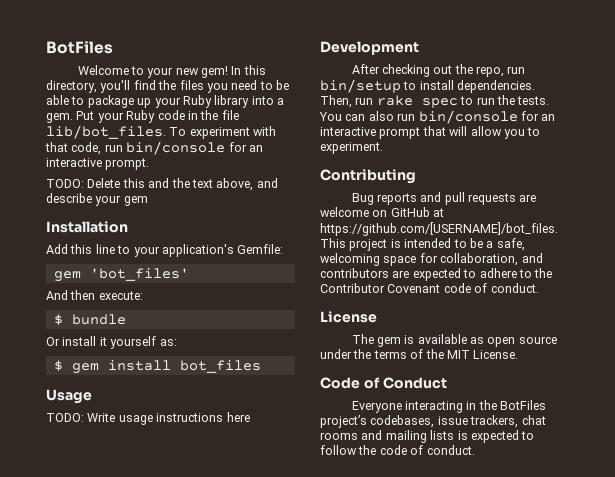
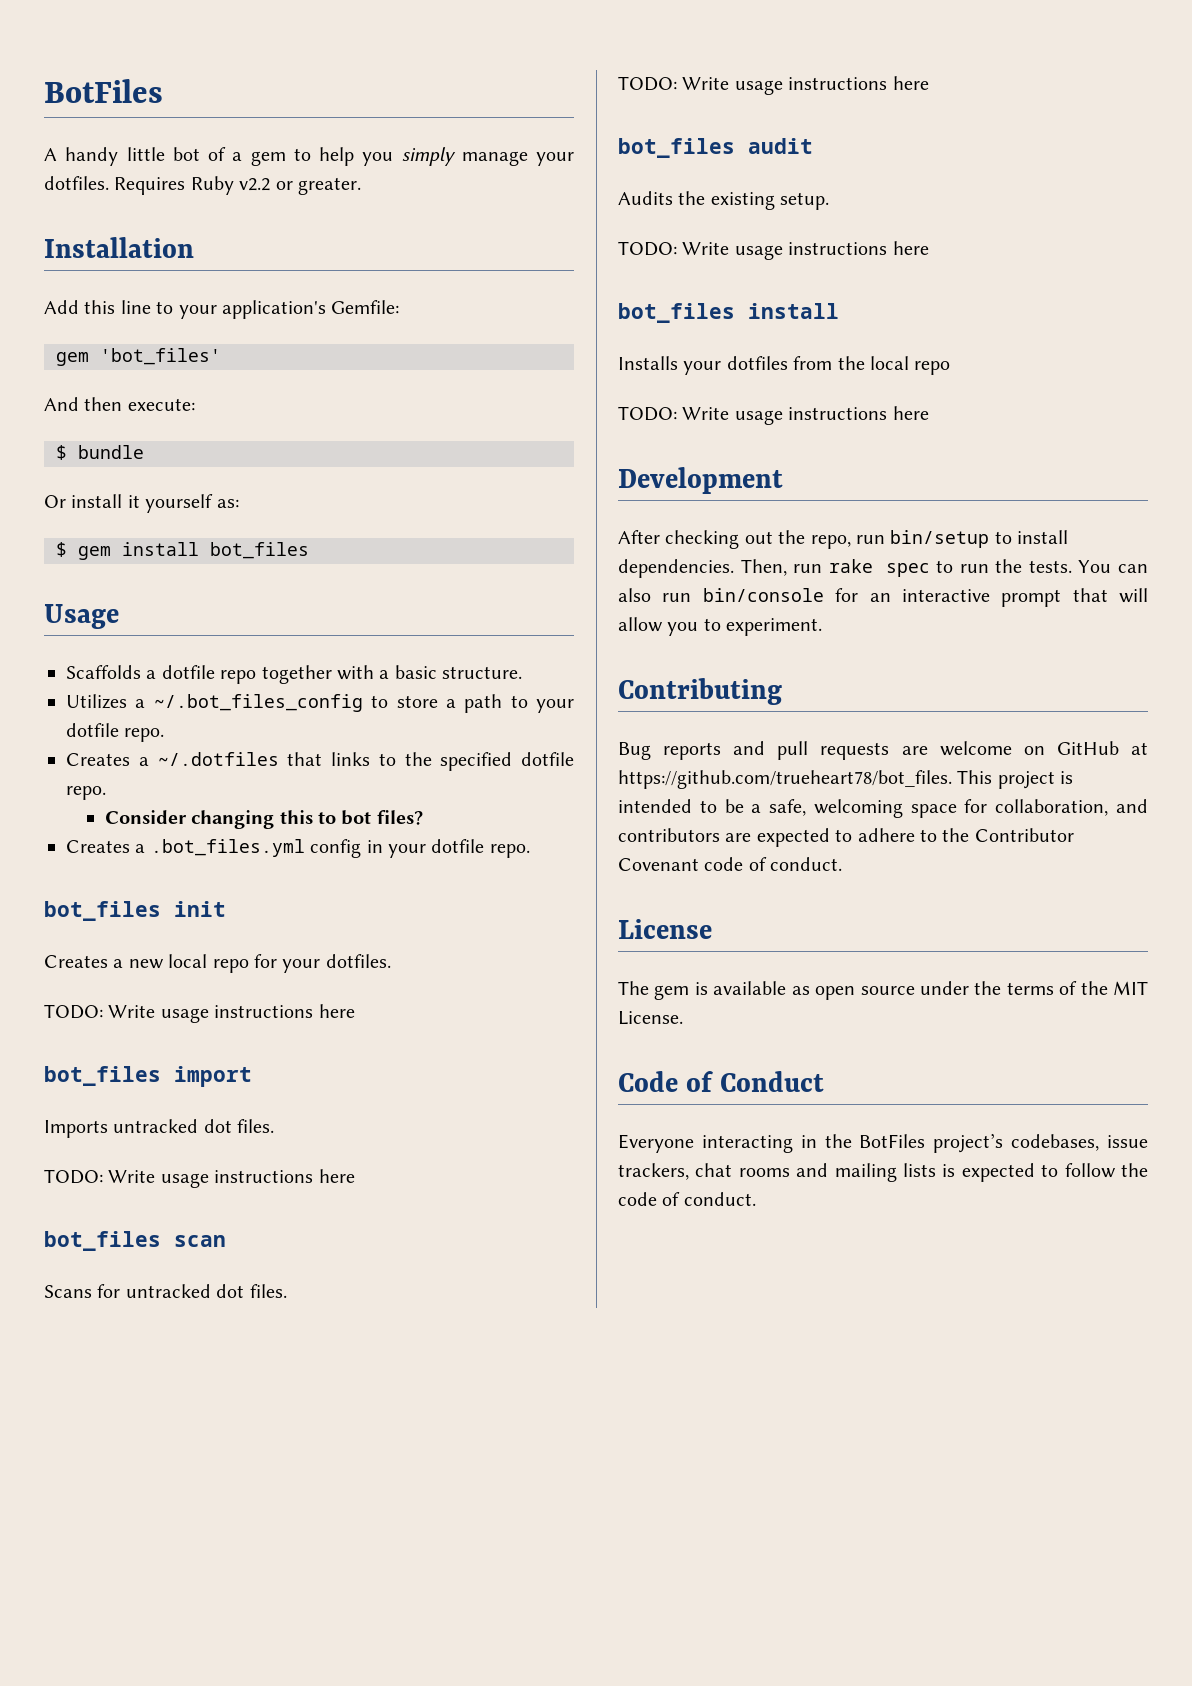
[77,65,266,78] [46,80,289,93] [46,95,284,108] [46,110,239,123] [46,125,277,139] [45,141,263,155] [46,158,150,170] [46,178,278,191] [46,193,148,206] Welcome to your new gem! In this directory, you'll find the files you need to be able to package up your Ruby library into a gem. Put your Ruby code in the file lib/bot_files. To experiment with that code, run bin/console for an interactive prompt. // TODO: Delete this and the text above, and describe your gem -> [44,147,574,166] [44,176,361,195] A handy little bot of a gem to help you simply manage your dotfiles. Requires Ruby v2.2 or greater.
(92, 396) none -> [66,665,523,684] [66,694,574,713] [66,723,165,742] [66,752,574,771] [66,786,106,800] [104,810,423,829] [66,839,530,858] [44,901,226,921] [44,954,391,973] [44,1004,355,1023] [44,1066,252,1087] [44,1119,275,1138] [44,1169,355,1188] [44,1231,226,1251] [44,1284,287,1298] [618,76,929,95] [618,138,813,158] [618,191,830,210] [618,241,929,260] [618,303,839,323] [618,356,951,375] // Scaffolds a dotfile repo together with a basic structure. // Utilizes a ~/.bot_files_config to store a path to your dotfile repo. // Creates a ~/.dotfiles that links to the specified dotfile repo. // Consider changing this to bot files? // Creates a .bot_files.yml config in your dotfile repo. // bot_files init // Creates a new local repo for your dotfiles. // TODO: Write usage instructions here // bot_files import // Imports untracked dot files. // TODO: Write usage instructions here // bot_files scan // Scans for untracked dot files. // TODO: Write usage instructions here // bot_files audit // Audits the existing setup. // TODO: Write usage instructions here // bot_files install // Installs your dotfiles from the local repo
[320,222,558,236] https://github.com/[USERNAME]/bot_files. -> [618,770,952,789] https://github.com/trueheart78/bot_files.

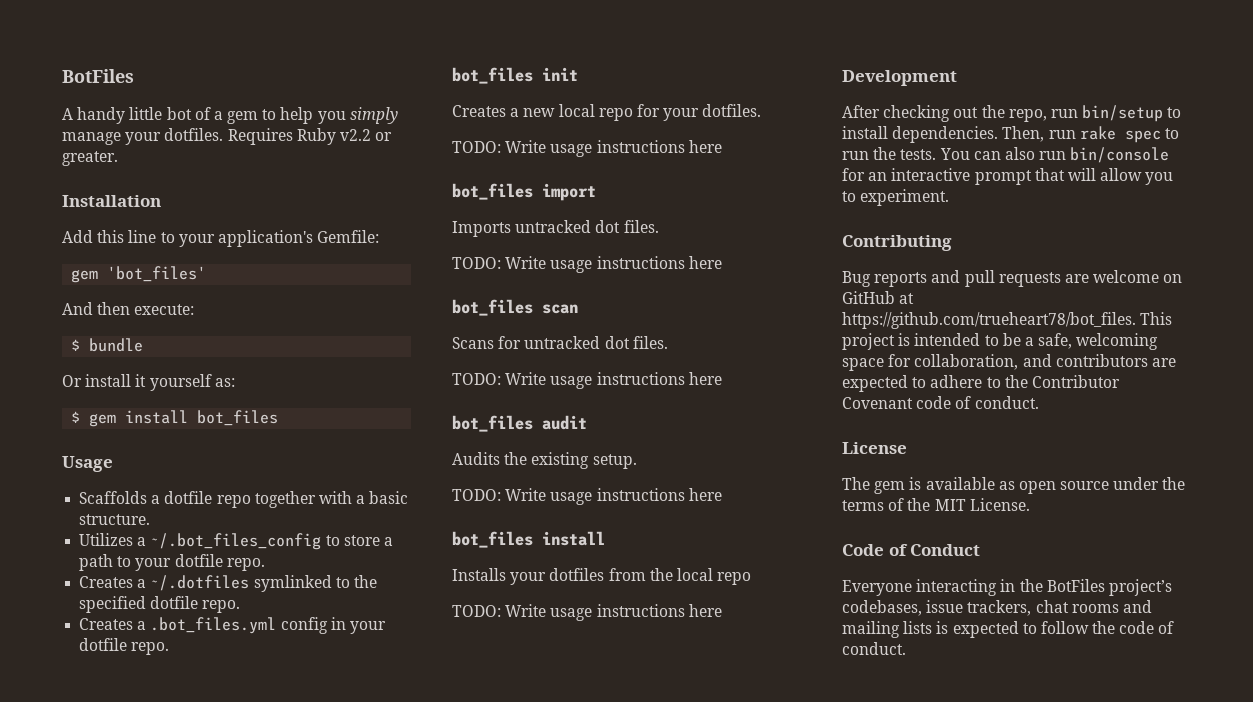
[287,752,370,766] that links -> [253,575,332,592] symlinked
[104,810,423,829] // Consider changing this to bot files? -> (241, 606) none

